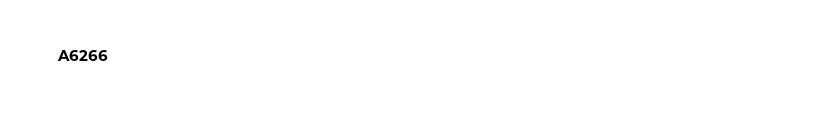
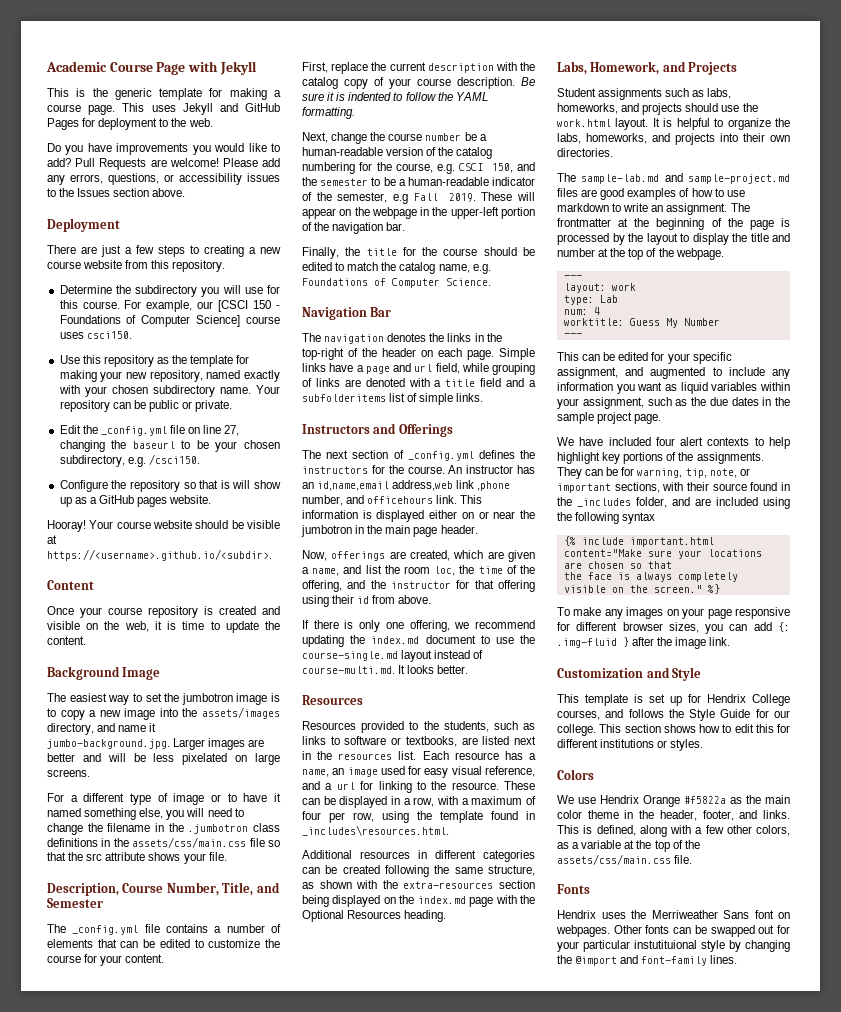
[57,50,108,61] A6266 -> [46,61,257,75] [47,88,281,100] [47,103,280,115] [47,118,213,130] [47,143,280,155] [47,158,280,170] [47,173,280,185] [47,188,186,197] [47,218,120,232] [47,245,281,257] [47,260,226,272] [59,285,280,297] [59,300,280,312] [59,315,280,327] [59,331,132,339] [59,355,250,367] [59,370,280,382] [58,385,280,397] [59,400,233,412] [59,425,240,436] [59,440,280,452] [59,454,200,467] [59,480,281,492] [59,495,212,507] [47,520,280,532] [47,535,57,544] [47,549,272,561] [47,580,94,590] [47,606,280,618] [47,621,281,633] [47,636,86,645] [47,666,161,680] [47,693,280,705] [47,707,280,720] [47,723,157,735] [47,738,265,750] [47,753,280,765] [47,769,90,777] [47,793,281,805] [47,808,244,820] [47,823,280,835] [47,837,280,848] [47,852,227,864] [47,882,280,896] [47,898,103,908] [47,924,281,935] [47,939,280,948] [47,954,165,966] [302,62,535,74] [302,77,535,89] [302,92,488,101] [302,107,355,119] [302,132,487,144] [302,147,493,159] [302,162,535,174] [302,177,535,186] [302,192,535,204] [302,207,535,219] [302,222,406,234] [302,247,535,259] [302,262,491,274] [302,278,491,288] [302,307,392,320] [302,333,502,344] [302,348,535,360] [302,363,535,375] [302,378,536,387] [302,393,484,405] [302,423,453,437] [302,450,535,461] [302,465,535,474] [302,480,511,491] [302,495,483,506] [302,510,535,522] [301,525,478,537] [302,550,535,562] [302,565,535,576] [302,580,535,592] [302,595,432,607] [302,620,535,632] [302,635,535,647] [302,650,484,662] [302,665,469,674] [302,695,363,705] [302,721,535,733] [302,736,536,747] [302,751,536,760] [302,766,535,778] [302,781,535,793] [302,796,536,808] [302,811,535,823] [302,825,449,836] [302,850,535,862] [302,865,535,877] [302,880,535,889] [302,895,535,907] [302,910,447,922] [557,61,738,75] [557,88,732,100] [557,103,758,115] [557,118,790,130] [557,133,790,145] [557,148,613,157] [557,173,790,184] [557,188,745,200] [557,203,750,215] [557,218,790,230] [557,233,790,245] [557,248,724,260] [563,275,582,279] [563,283,636,293] [563,295,618,305] [563,307,600,315] [563,318,720,328] [563,333,582,337] [557,352,732,364] [557,367,790,379] [557,382,790,394] [557,397,790,409] [557,412,662,424] [557,437,790,449] [557,452,764,464] [557,467,750,479] [557,482,790,493] [557,497,790,509] [557,512,656,524] [563,536,714,547] [563,549,762,559] [563,561,672,569] [563,572,738,582] [563,584,720,594] [557,607,790,619] [557,622,790,634] [557,637,731,649] [557,667,702,681] [557,694,790,706] [557,709,790,721] [557,724,790,736] [557,739,704,751] [557,769,594,780] [557,795,790,807] [557,810,790,821] [557,825,790,837] [557,840,700,852] [557,854,693,865] [557,884,590,894] [557,910,790,919] [556,925,790,937] [557,940,790,952] [557,955,738,966] Academic Course Page with Jekyll // This is the generic template for making a course page. This uses Jekyll and GitHub Pages for deployment to the web. // Do you have improvements you would like to add? Pull Requests are welcome! Please add any errors, questions, or accessibility issues to the Issues section above. // Deployment // There are just a few steps to creating a new course website from this repository. // Determine the subdirectory you will use for this course. For example, our [CSCI 150 - Foundations of Computer Science] course uses csci150. // Use this repository as the template for making your new repository, named exactly with your chosen subdirectory name. Your repository can be public or private. // Edit the _config.yml file on line 27, changing the baseurl to be your chosen subdirectory, e.g. /csci150. // Configure the repository so that is will show up as a GitHub pages website. // Hooray! Your course website should be visible at https://<username>.github.io/<subdir>. // Content // Once your course repository is created and visible on the web, it is time to update the content. // Background Image // The easiest way to set the jumbotron image is to copy a new image into the assets/images directory, and name it jumbo-background.jpg. Larger images are better and will be less pixelated on large screens. // For a different type of image or to have it named something else, you will need to change the filename in the .jumbotron class definitions in the assets/css/main.css file so that the src attribute shows your file. // Description, Course Number, Title, and Semester // The _config.yml file contains a number of elements that can be edited to customize the course for your content. // First, replace the current description with the catalog copy of your course description. Be sure it is indented to follow the YAML formatting. // Next, change the course number be a human-readable version of the catalog numbering for the course, e.g. CSCI 150, and the semester to be a human-readable indicator of the semester, e.g Fall 2019. These will appear on the webpage in the upper-left portion of the navigation bar. // Finally, the title for the course should be edited to match the catalog name, e.g. Foundations of Computer Science. // Navigation Bar // The navigation denotes the links in the top-right of the header on each page. Simple links have a page and url field, while grouping of links are denoted with a title field and a subfolderitems list of simple links. // Instructors and Offerings // The next section of _config.yml defines the instructors for the course. An instructor has an id,name,email address,web link ,phone number, and officehours link. This information is displayed either on or near the jumbotron in the main page header. // Now, offerings are created, which are given a name, and list the room loc, the time of the offering, and the instructor for that offering using their id from above. // If there is only one offering, we recommend updating the index.md document to use the course-single.md layout instead of course-multi.md. It looks better. // Resources // Resources provided to the students, such as links to software or textbooks, are listed next in the resources list. Each resource has a name, an image used for easy visual reference, and a url for linking to the resource. These can be displayed in a row, with a maximum of four per row, using the template found in _includes\resources.html. // Additional resources in different categories can be created following the same structure, as shown with the extra-resources section being displayed on the index.md page with the Optional Resources heading. // Labs, Homework, and Projects // Student assignments such as labs, homeworks, and projects should use the work.html layout. It is helpful to organize the labs, homeworks, and projects into their own directories. // The sample-lab.md and sample-project.md files are good examples of how to use markdown to write an assignment. The frontmatter at the beginning of the page is processed by the layout to display the title and number at the top of the webpage. // --- // layout: work // type: Lab // num: 4 // worktitle: Guess My Number // --- // This can be edited for your specific assignment, and augmented to include any information you want as liquid variables within your assignment, such as the due dates in the sample project page. // We have included four alert contexts to help highlight key portions of the assignments. They can be for warning, tip, note, or important sections, with their source found in the _includes folder, and are included using the following syntax // {% include important.html content="Make sure your locations are chosen so that // the face is always completely visible on the screen." %} // To make any images on your page responsive for different browser sizes, you can add {: .img-fluid } after the image link. // Customization and Style // This template is set up for Hendrix College courses, and follows the Style Guide for our college. This section shows how to edit this for different institutions or styles. // Colors // We use Hendrix Orange #f5822a as the main color theme in the header, footer, and links. This is defined, along with a few other colors, as a variable at the top of the assets/css/main.css file. // Fonts // Hendrix uses the Merriweather Sans font on webpages. Other fonts can be swapped out for your particular instutituional style by changing the @import and font-family lines.

